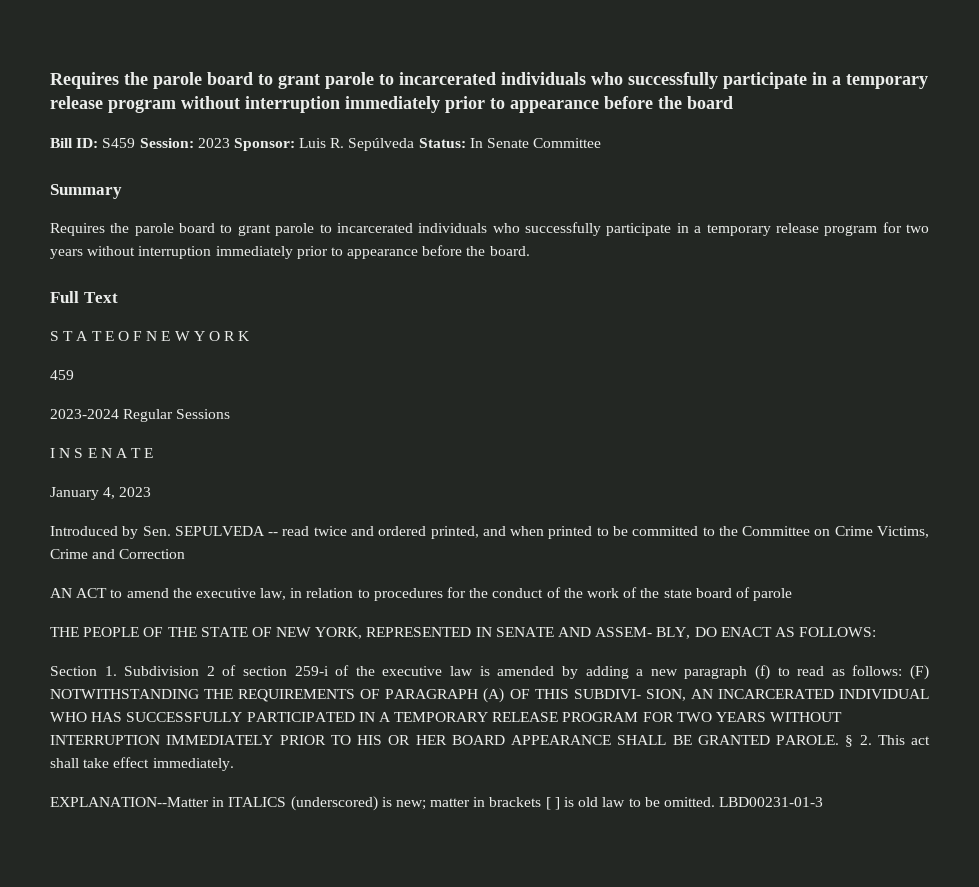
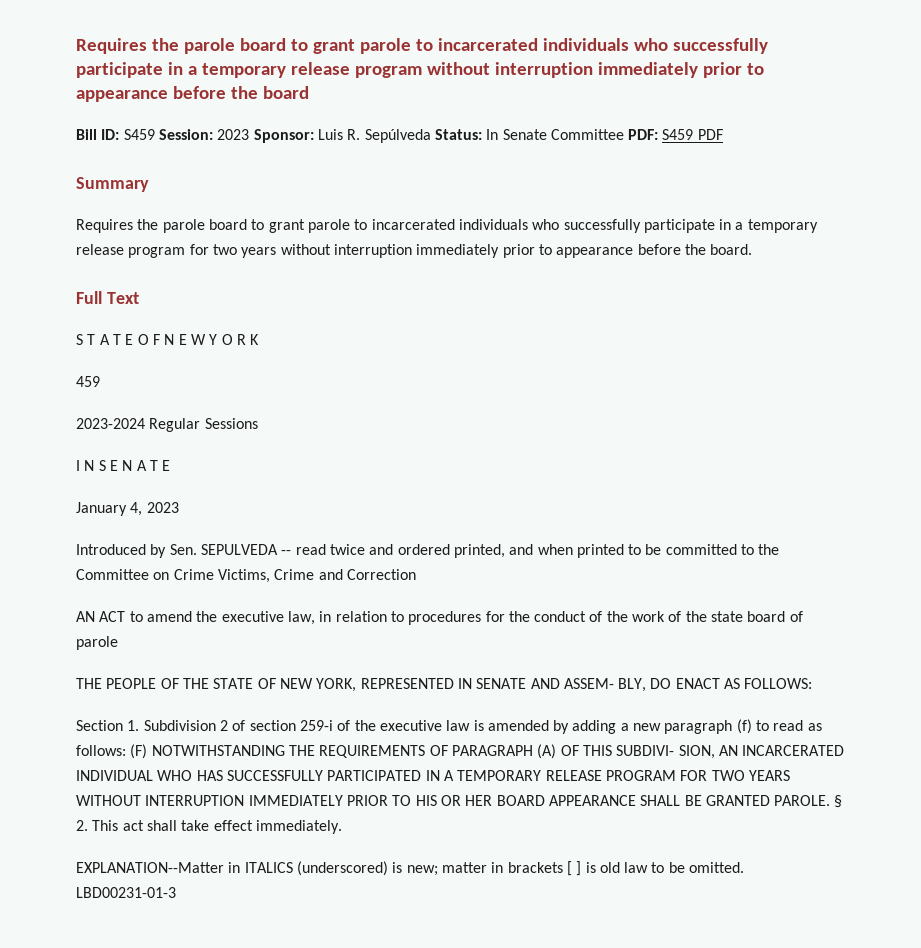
(602, 143) none -> [628,129,723,140] PDF: S459 PDF

